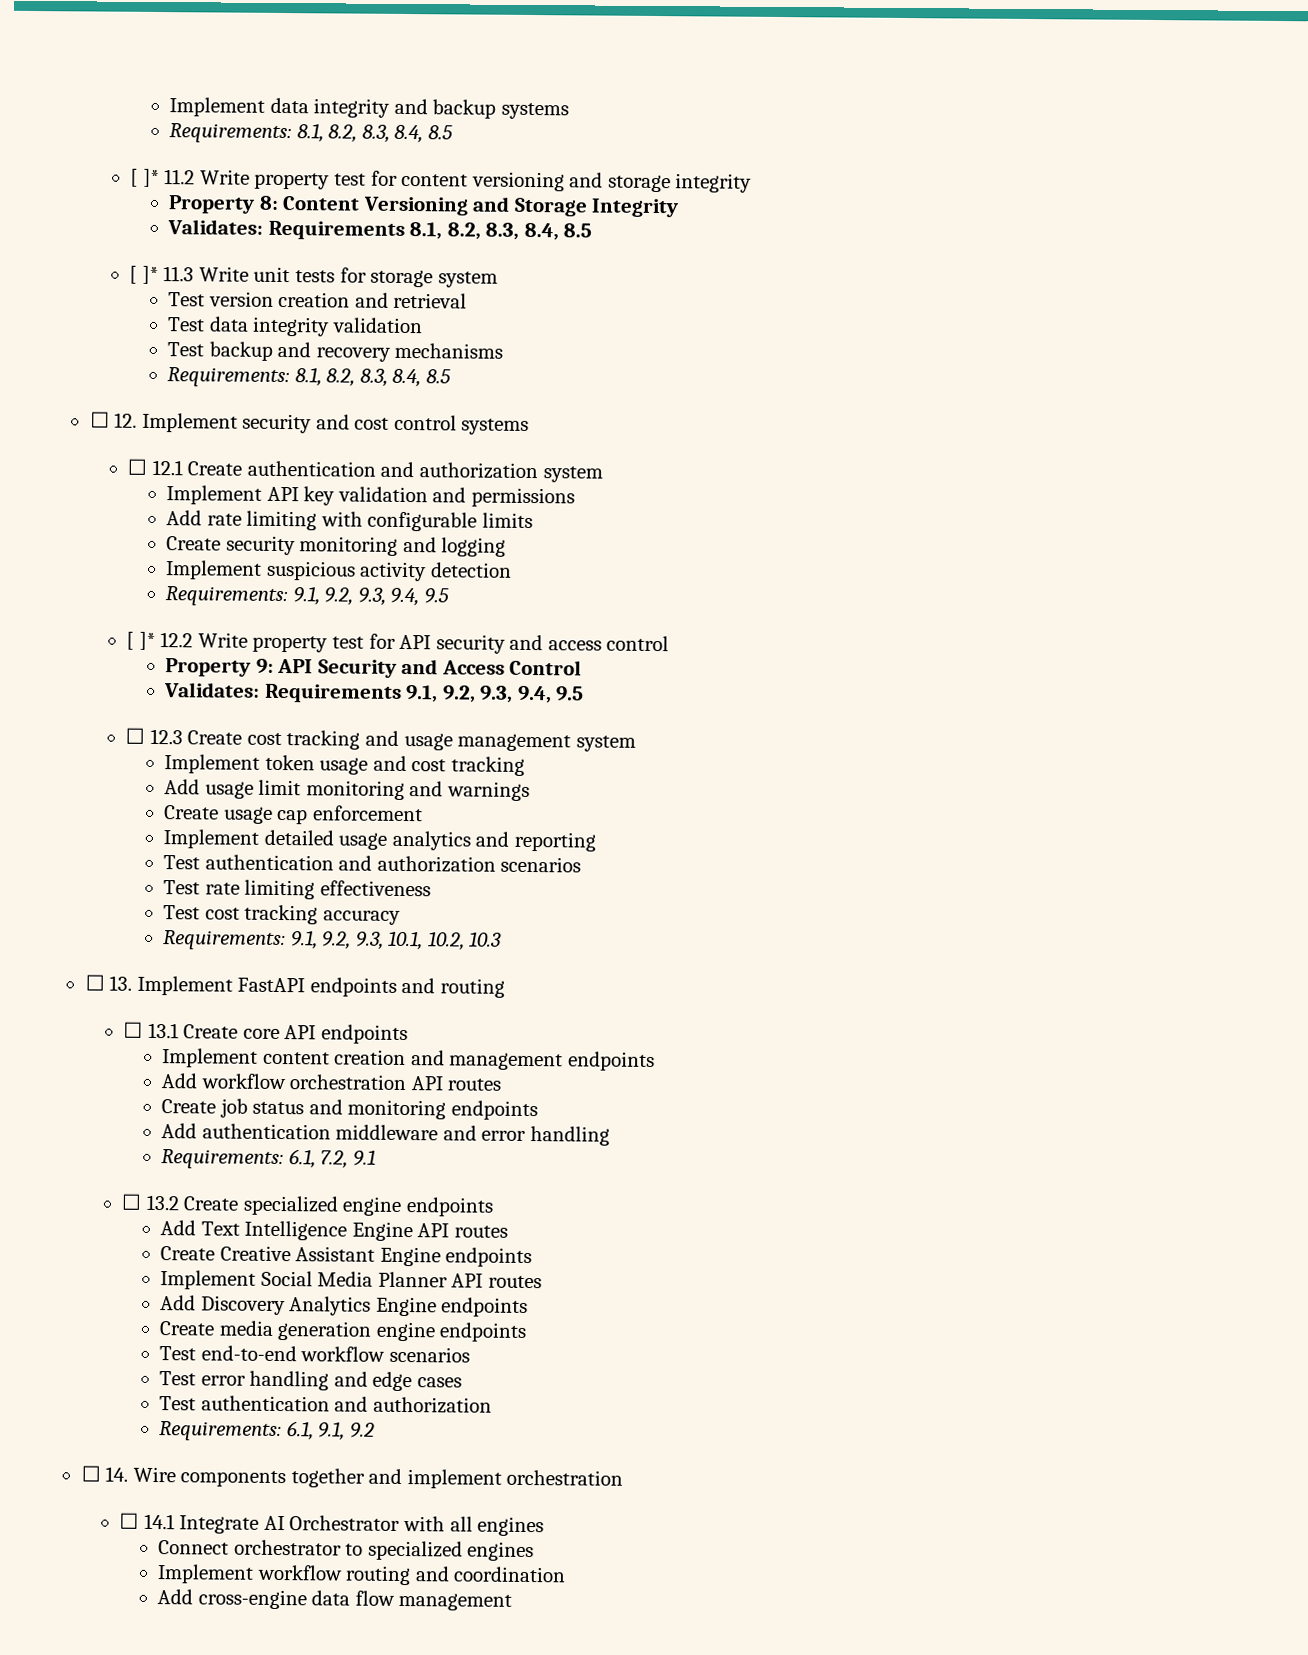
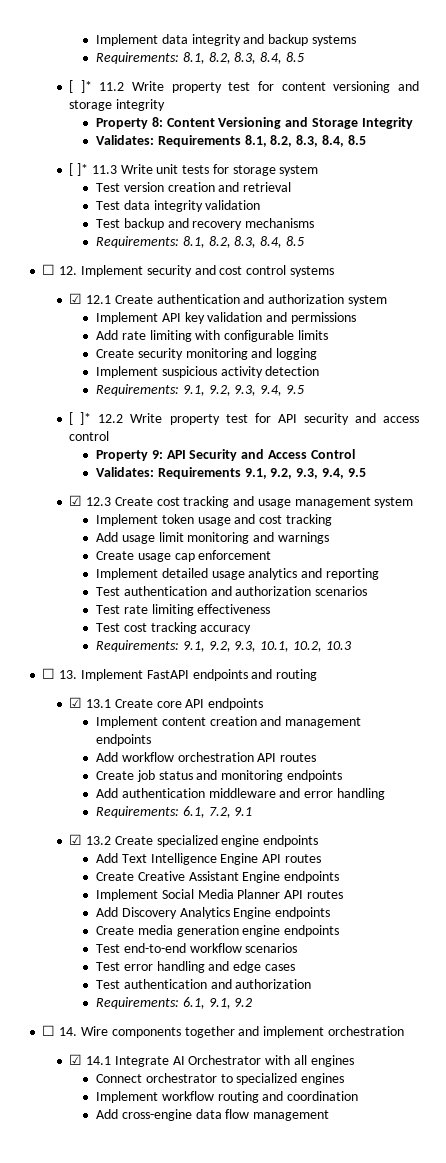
[127,458,148,475] ☐ -> [69,293,83,304] ☑
[125,727,146,744] ☐ -> [69,495,83,506] ☑
[123,1021,144,1038] ☐ -> [69,697,83,708] ☑
[121,1193,143,1210] ☐ -> [69,834,83,845] ☑
[119,1512,140,1529] ☐ -> [69,1054,83,1065] ☑

